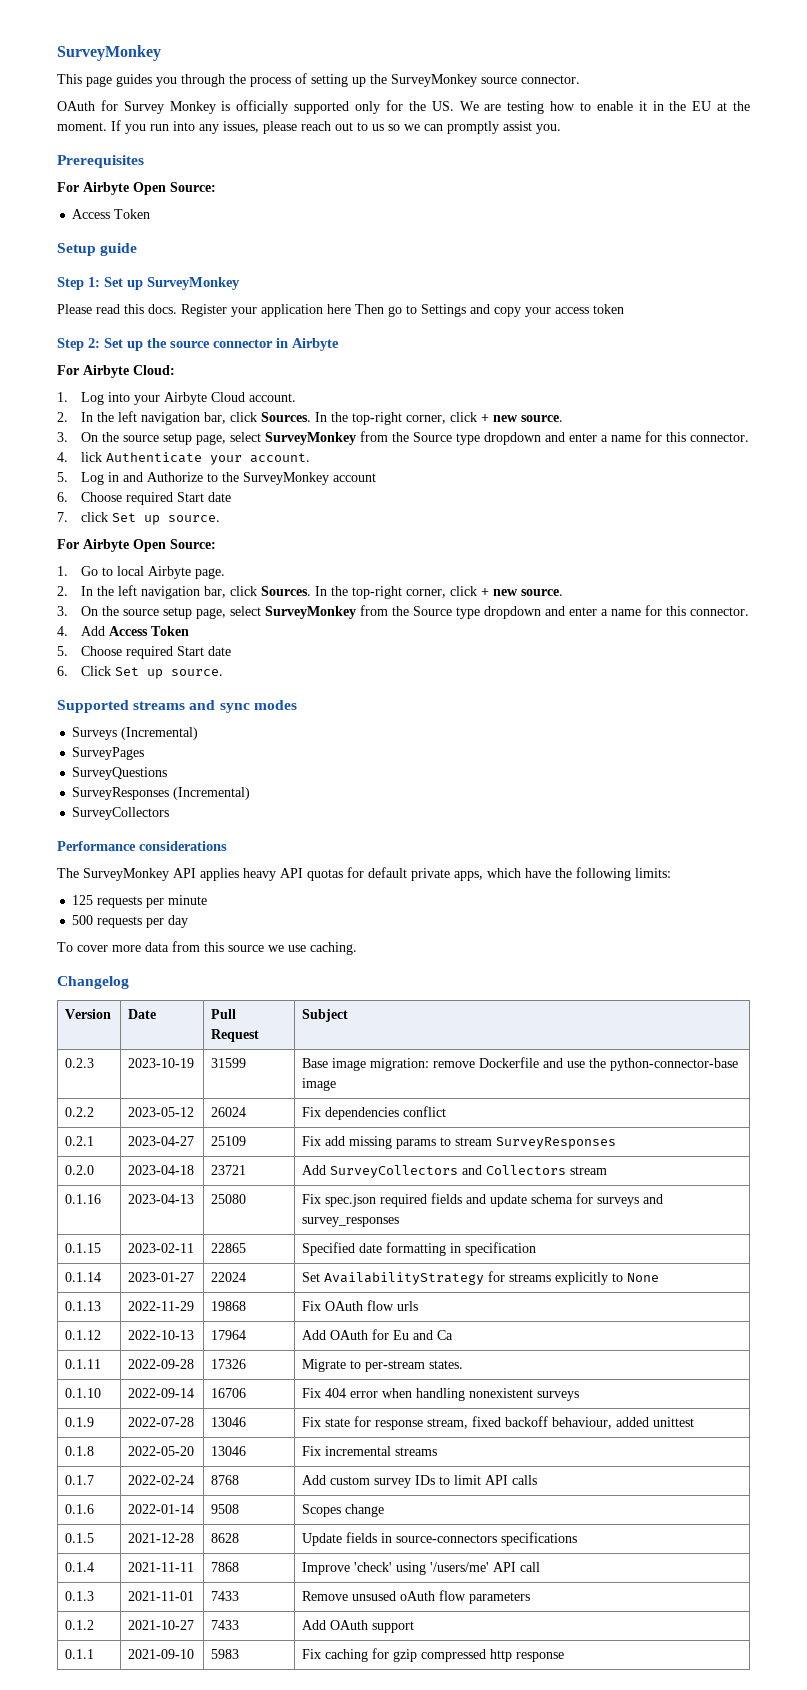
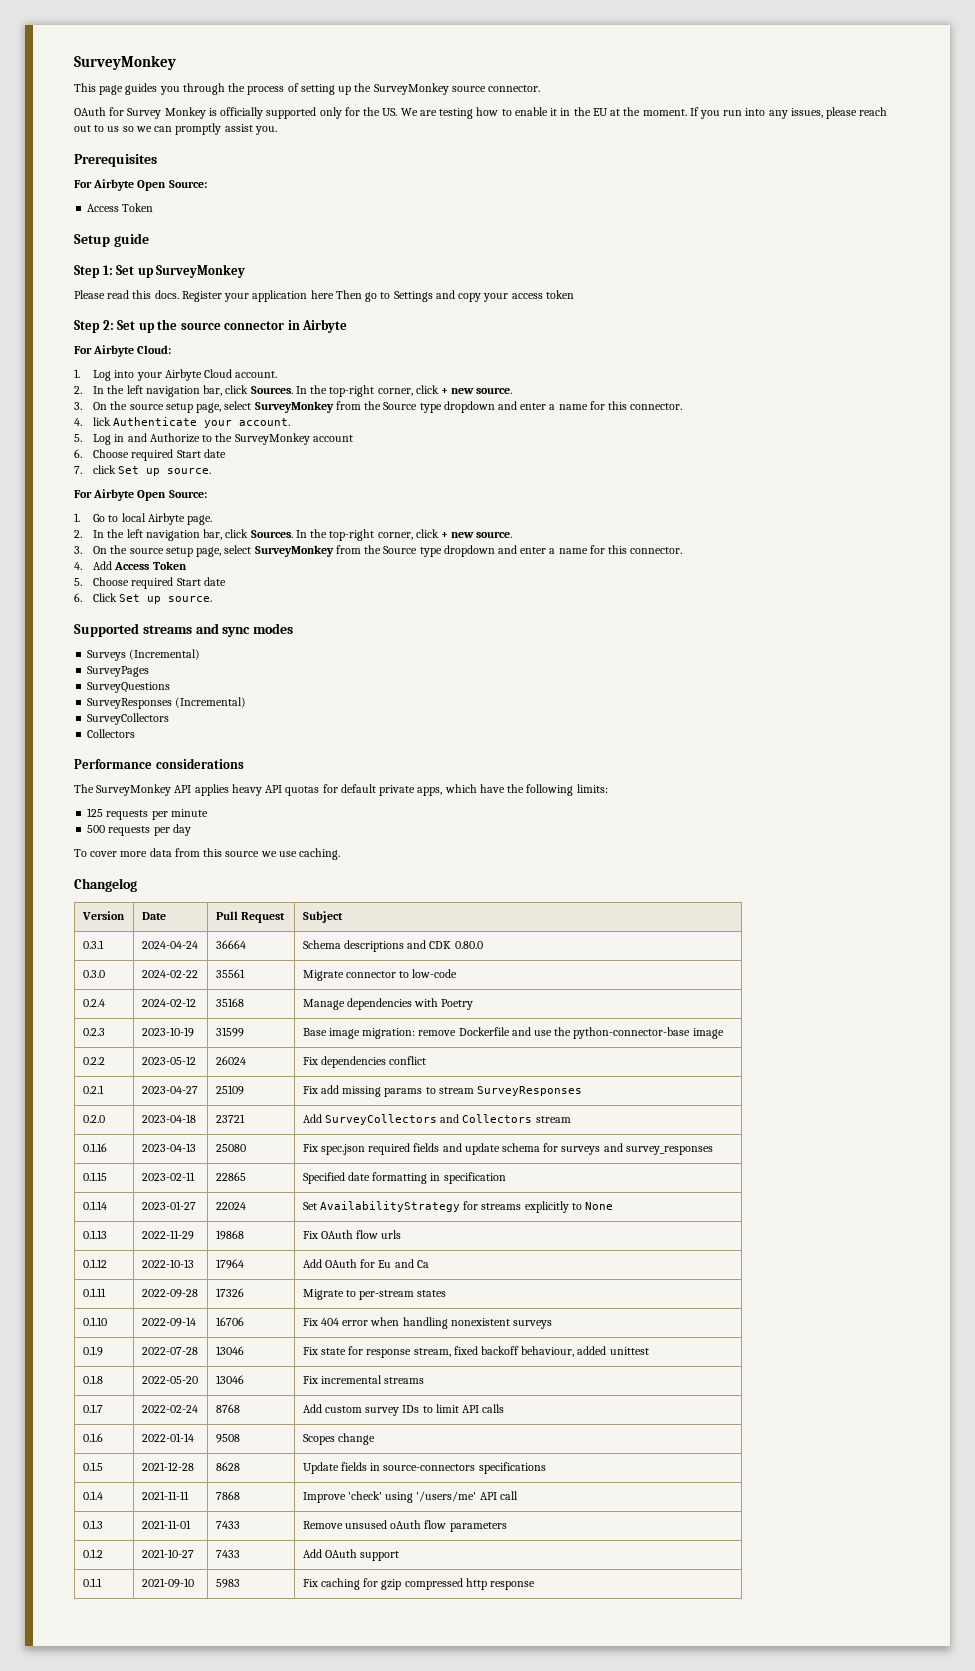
(170, 813) none -> [87,729,136,738] // Collectors
(349, 1015) none -> [82,940,104,949] [141,941,198,949] [215,940,246,949] [302,940,483,952] [82,970,105,978] [141,970,198,978] [215,969,245,978] [302,969,458,981] [82,999,105,1007] [141,998,196,1007] [215,998,244,1007] [302,998,474,1010] // 0.3.1 | 2024-04-24 | 36664 | Schema descriptions and CDK 0.80.0 // 0.3.0 | 2024-02-22 | 35561 | Migrate connector to low-code // 0.2.4 | 2024-02-12 | 35168 | Manage dependencies with Poetry
[429,1360,464,1369] states. -> [417,1290,447,1297] states

